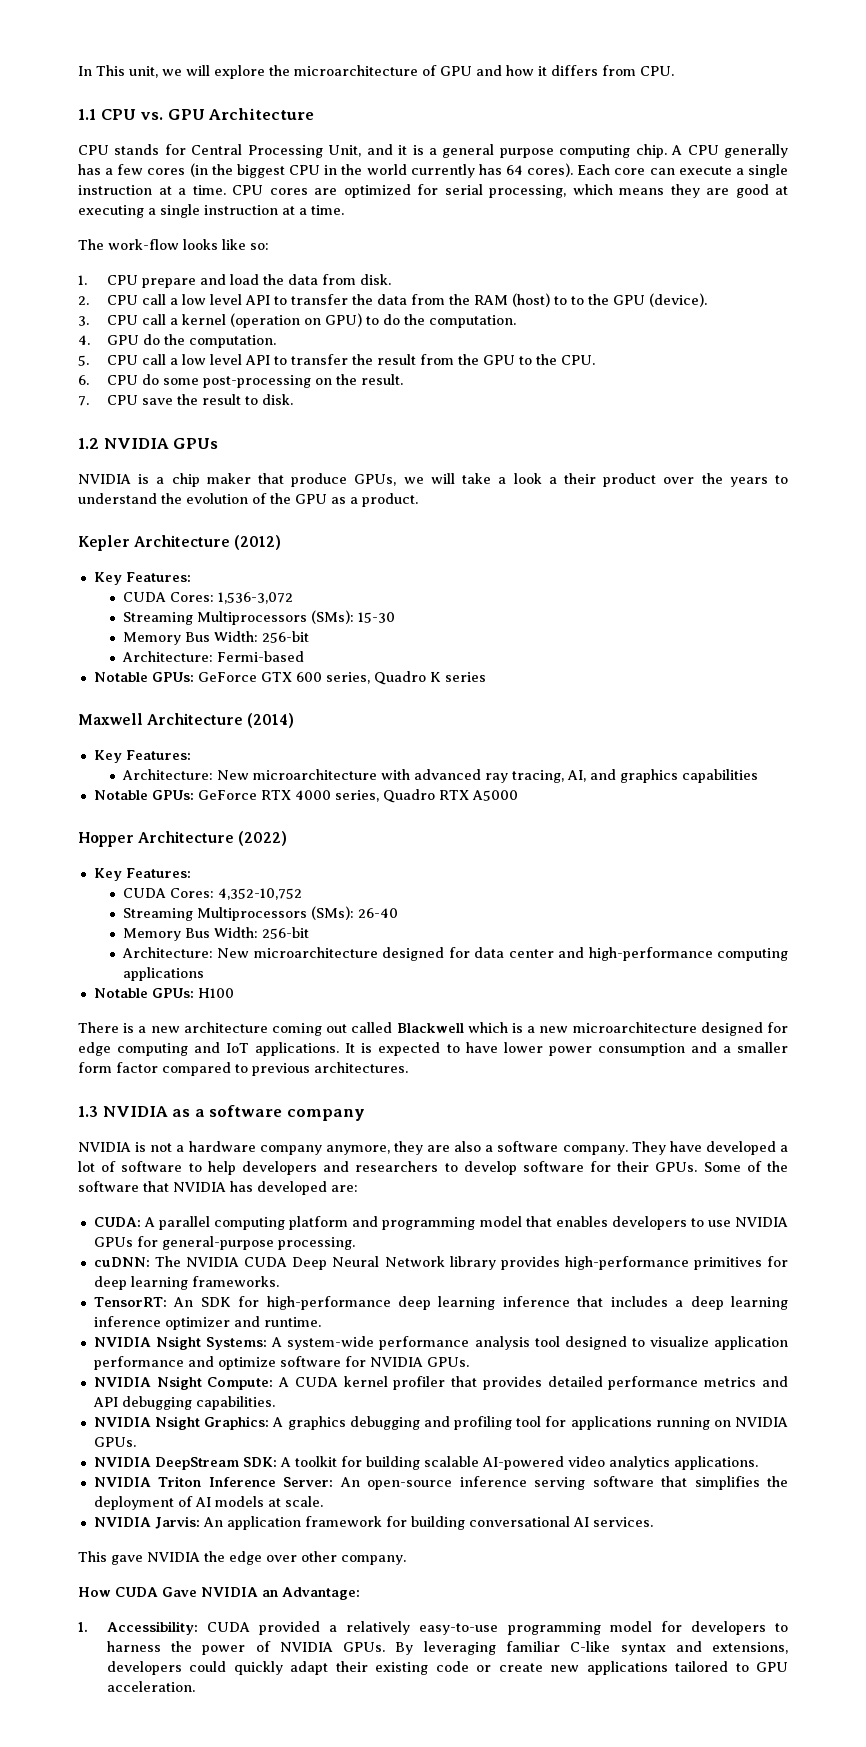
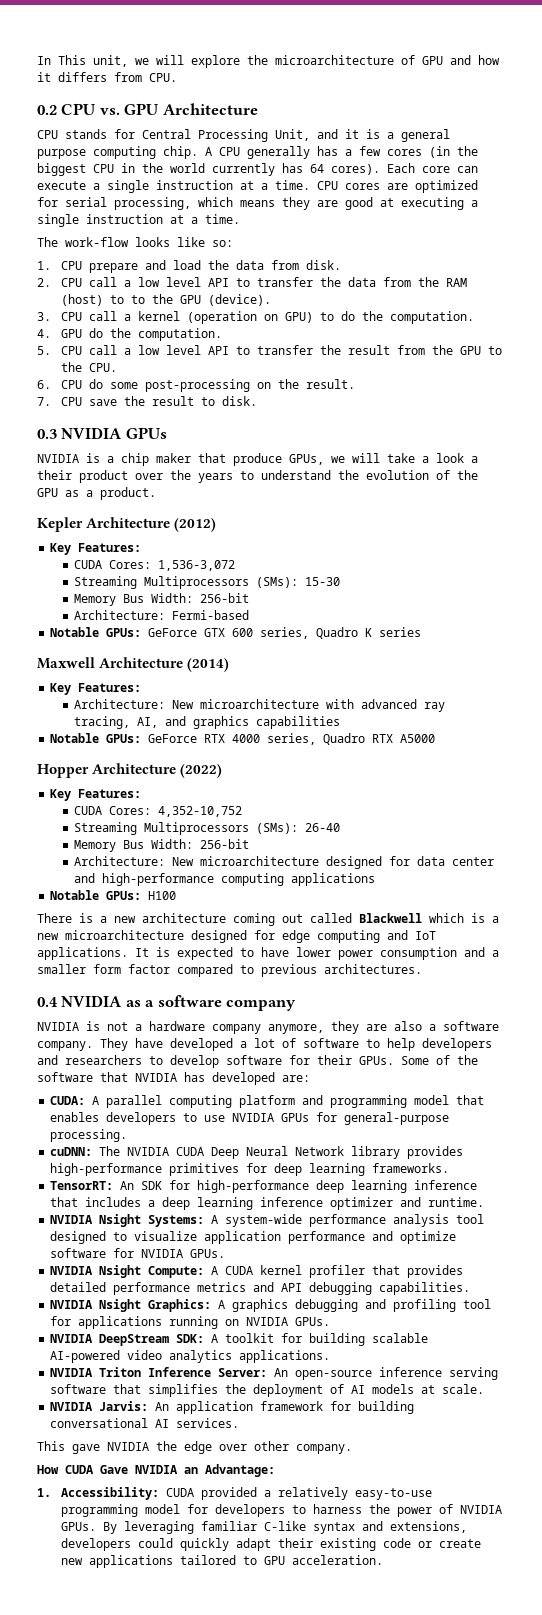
[78,109,96,120] 1.1 -> [37,105,57,115] 0.2
[78,438,99,449] 1.2 -> [37,429,57,439] 0.3
[78,1106,98,1117] 1.3 -> [37,997,58,1007] 0.4

